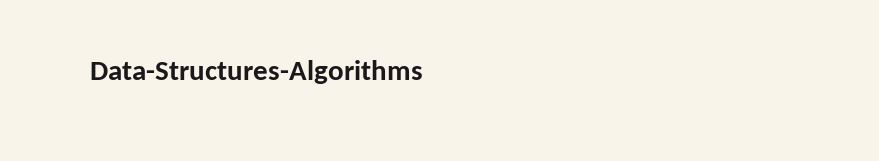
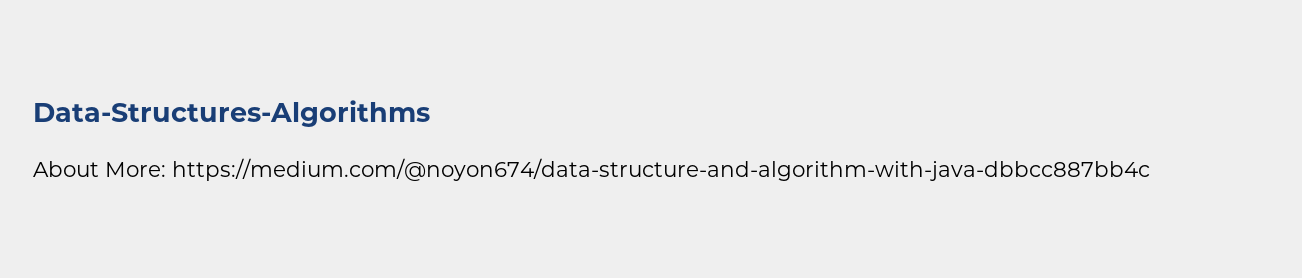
(423, 72) none -> [33,158,1150,181] // About More: https://medium.com/@noyon674/data-structure-and-algorithm-with-java-dbbcc887bb4c

